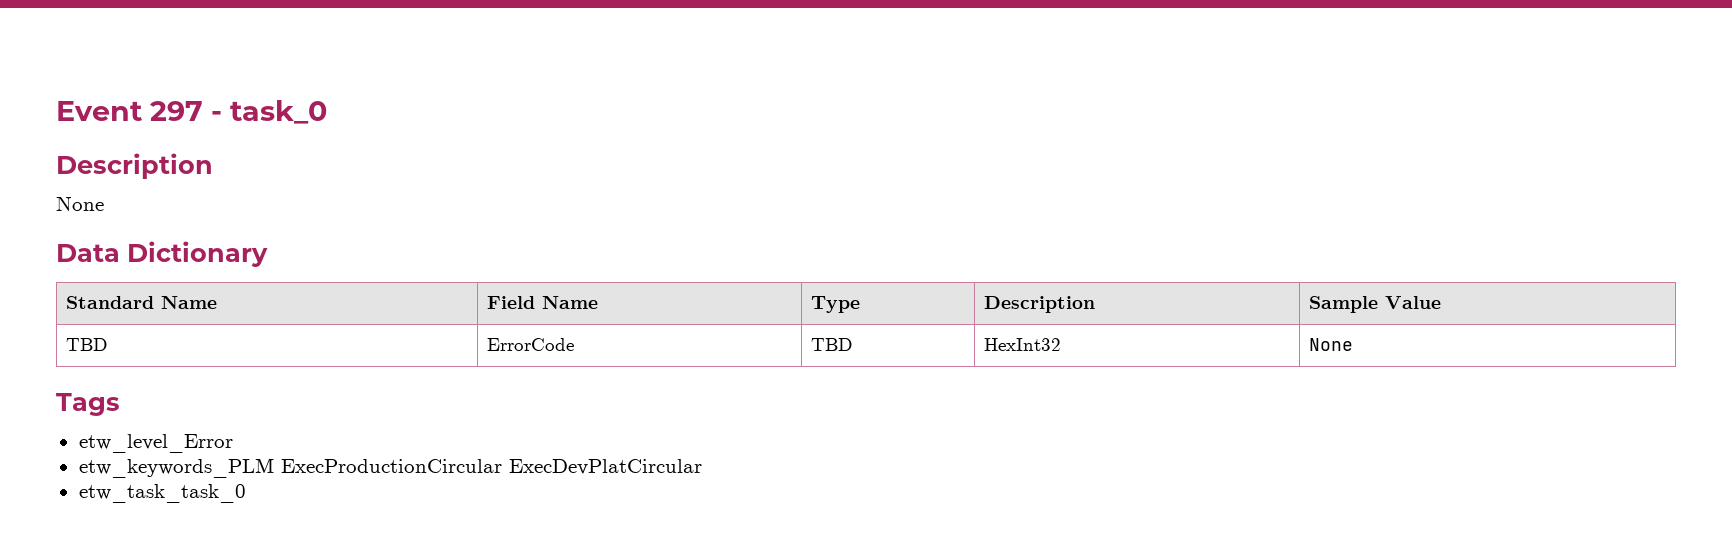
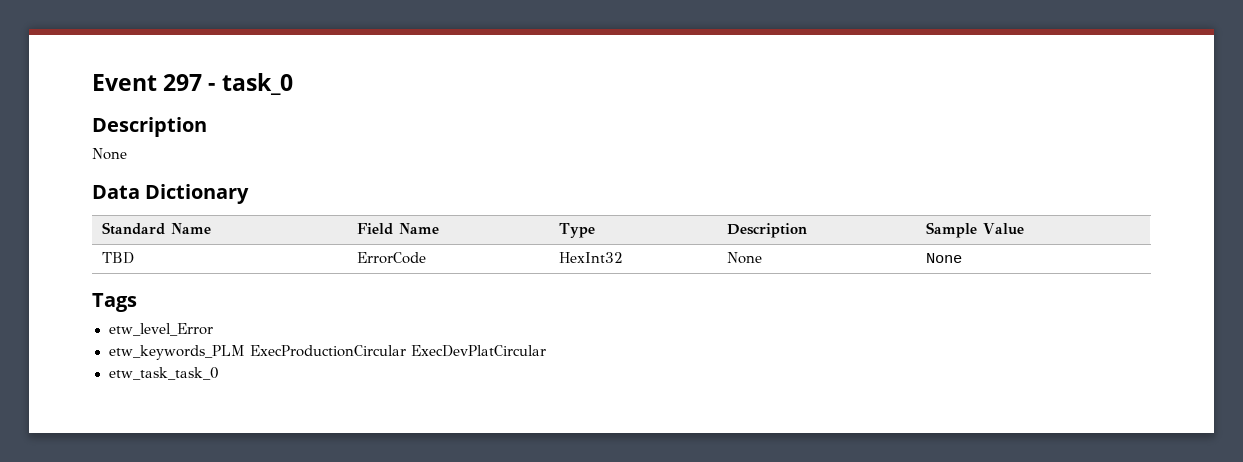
[811,338,854,351] [984,338,1062,351] TBD | HexInt32 -> [558,252,623,263] [726,252,762,264] HexInt32 | None

